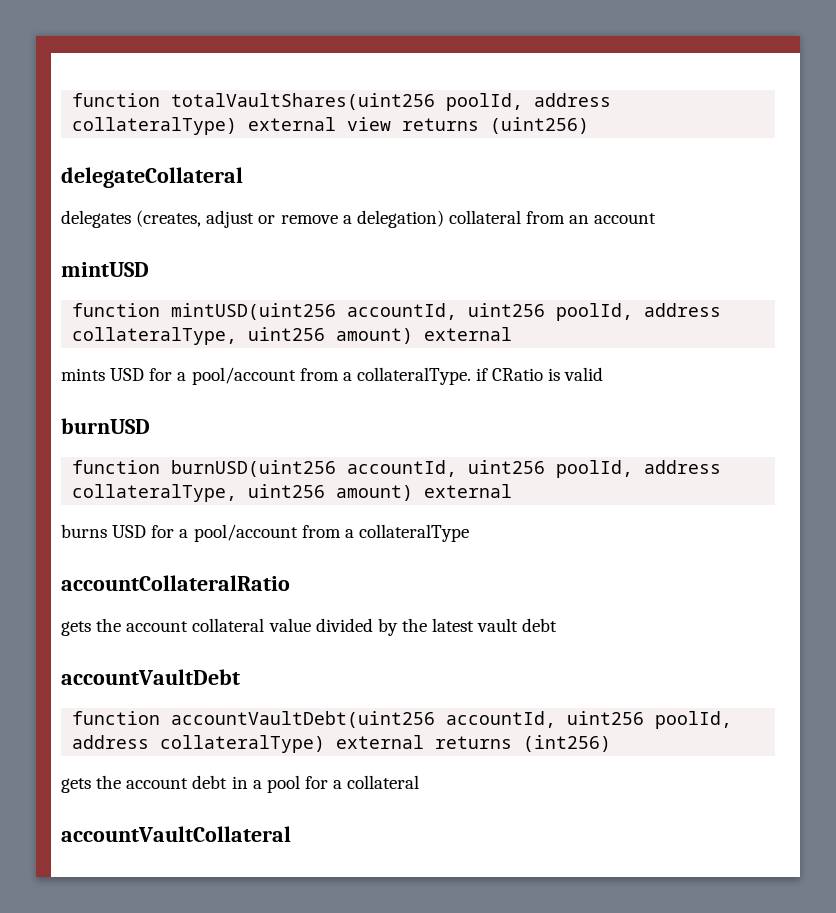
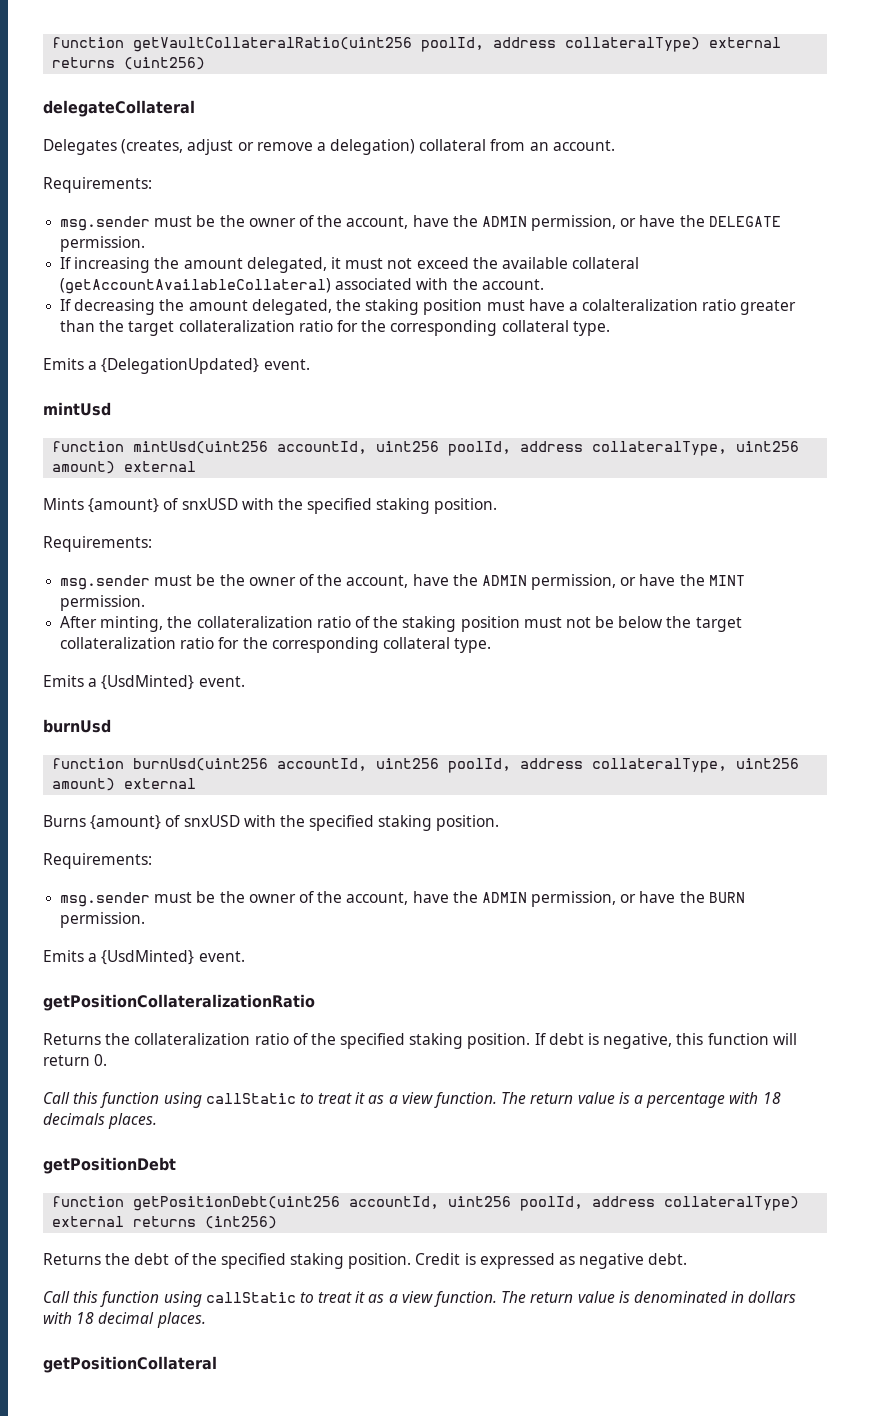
[72,93,612,111] [72,117,392,135] function totalVaultShares(uint256 poolId, address collateralType) external view -> [52,37,782,52] function getVaultCollateralRatio(uint256 poolId, address collateralType) external
[61,210,131,228] delegates -> [43,139,117,155] Delegates
[594,213,657,224] [61,262,149,277] [72,303,722,321] [72,327,513,345] [61,367,604,385] [61,418,150,434] [72,460,722,478] [72,484,513,502] [61,524,469,542] [61,575,290,591] [61,618,558,636] [61,669,240,685] [72,711,436,728] account // mintUSD // function mintUSD(uint256 accountId, uint256 poolId, address collateralType, uint256 amount) external // mints USD for a pool/account from a collateralType. if CRatio is valid // burnUSD // function burnUSD(uint256 accountId, uint256 poolId, address collateralType, uint256 amount) external // burns USD for a pool/account from a collateralType // accountCollateralRatio // gets the account collateral value divided by the latest vault debt // accountVaultDebt // function accountVaultDebt(uint256 -> [552,140,615,151] [43,177,152,193] [60,215,781,231] [60,236,146,252] [60,257,640,273] [60,278,544,294] [60,299,797,315] [60,320,610,336] [43,358,310,374] [43,402,111,416] [52,441,800,456] [52,461,197,474] [43,498,498,514] [43,536,152,552] [60,574,745,590] [60,595,146,611] [60,616,742,632] [60,637,492,653] [43,675,245,690] [43,719,111,733] [52,758,800,773] [52,778,197,791] [43,815,500,831] [43,853,152,869] [60,891,745,907] [60,912,146,928] [43,950,245,965] [43,994,315,1011] [43,1033,797,1049] [43,1054,108,1066] [43,1092,781,1108] [43,1113,158,1129] [43,1157,176,1174] [52,1196,341,1211] account. // Requirements: // msg.sender must be the owner of the account, have the ADMIN permission, or have the DELEGATE permission. // If increasing the amount delegated, it must not exceed the available collateral (getAccountAvailableCollateral) associated with the account. // If decreasing the amount delegated, the staking position must have a colalteralization ratio greater than the target collateralization ratio for the corresponding collateral type. // Emits a {DelegationUpdated} event. // mintUsd // function mintUsd(uint256 accountId, uint256 poolId, address collateralType, uint256 amount) external // Mints {amount} of snxUSD with the specified staking position. // Requirements: // msg.sender must be the owner of the account, have the ADMIN permission, or have the MINT permission. // After minting, the collateralization ratio of the staking position must not be below the target collateralization ratio for the corresponding collateral type. // Emits a {UsdMinted} event. // burnUsd // function burnUsd(uint256 accountId, uint256 poolId, address collateralType, uint256 amount) external // Burns {amount} of snxUSD with the specified staking position. // Requirements: // msg.sender must be the owner of the account, have the ADMIN permission, or have the BURN permission. // Emits a {UsdMinted} event. // getPositionCollateralizationRatio // Returns the collateralization ratio of the specified staking position. If debt is negative, this function will return 0. // Call this function using callStatic to treat it as a view function. The return value is a percentage with 18 decimals places. // getPositionDebt // function getPositionDebt(uint256
[61,775,420,793] [61,826,291,842] gets the account debt in a pool for a collateral // accountVaultCollateral -> [43,1253,688,1269] [43,1291,797,1307] [43,1312,206,1328] [43,1356,217,1373] Returns the debt of the specified staking position. Credit is expressed as negative debt. // Call this function using callStatic to treat it as a view function. The return value is denominated in dollars with 18 decimal places. // getPositionCollateral

